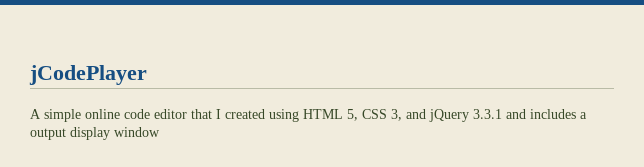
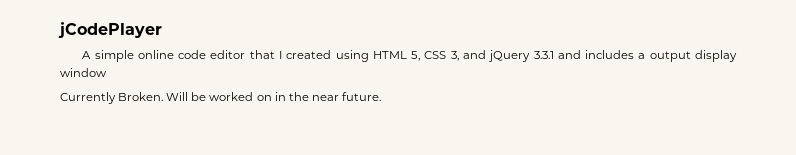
(160, 132) none -> [60,92,381,104] // Currently Broken. Will be worked on in the near future.

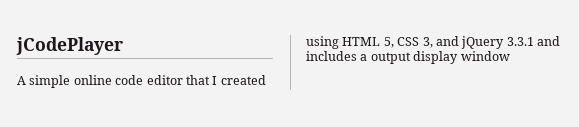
[60,92,381,104] // Currently Broken. Will be worked on in the near future. -> (510, 56) none

